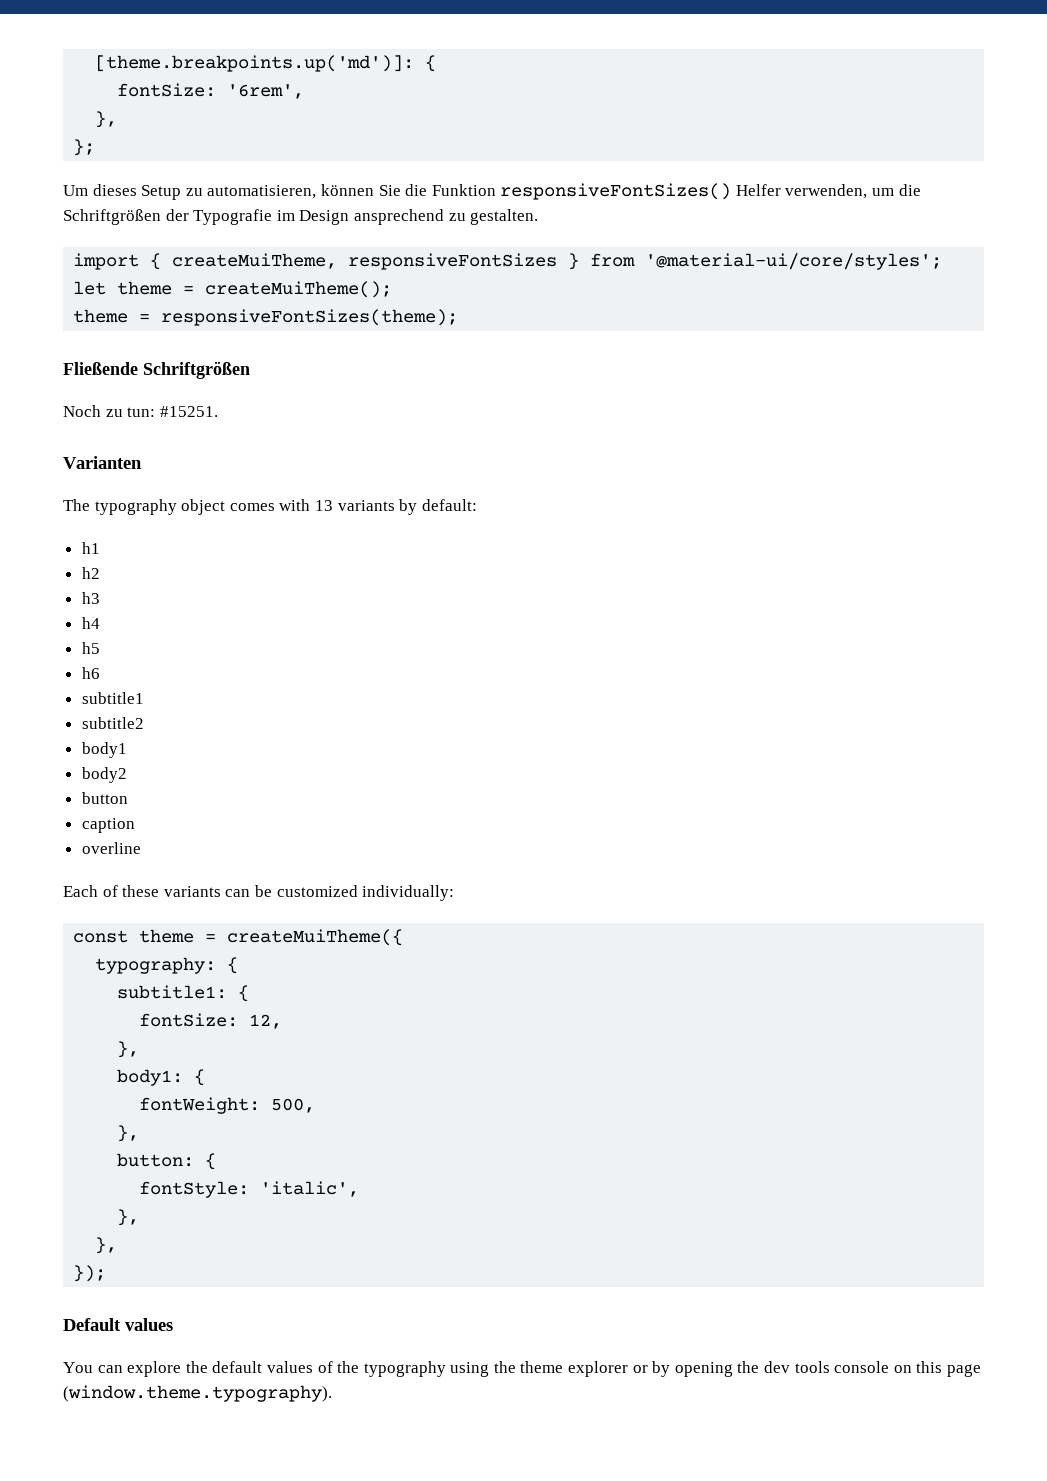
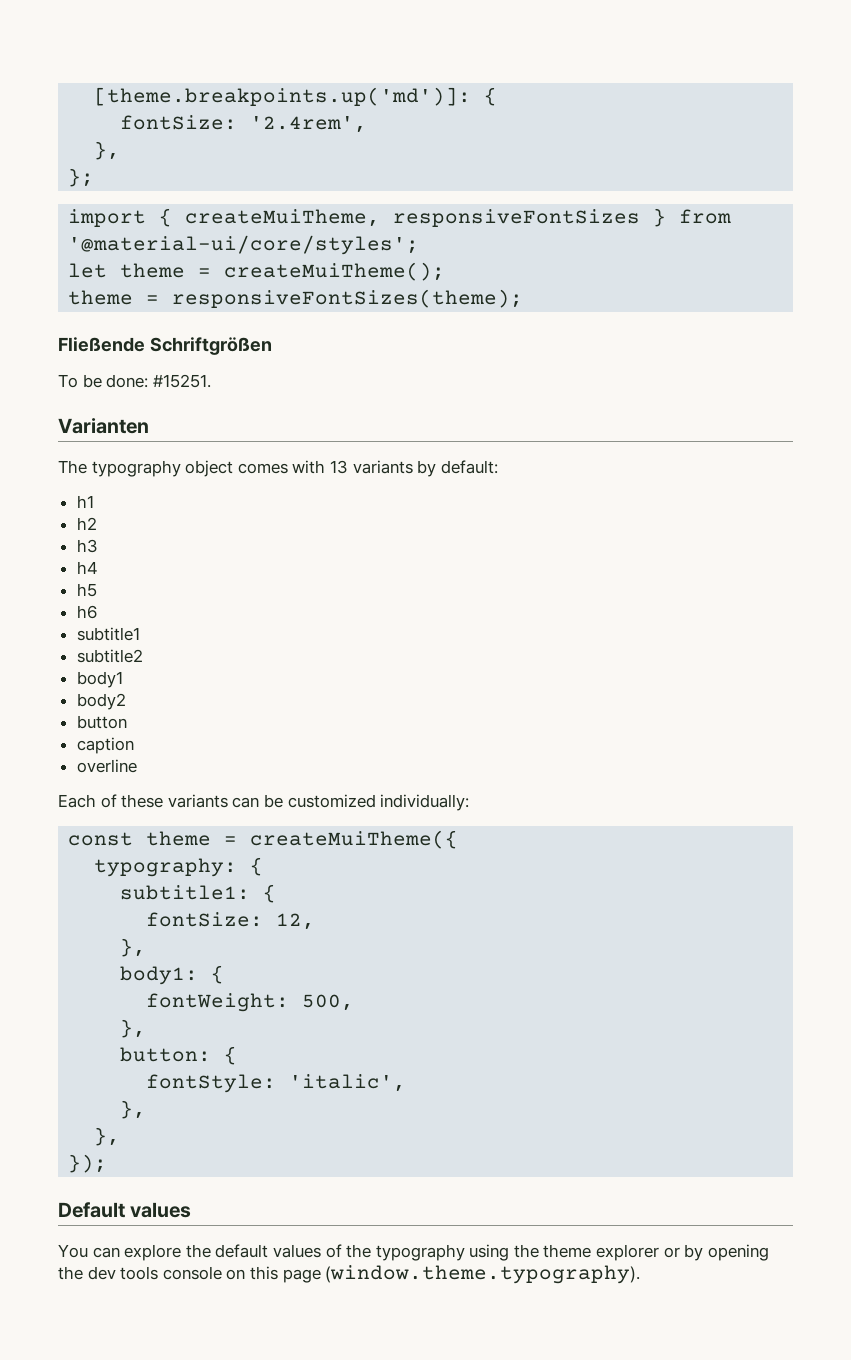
[227,84,305,99] '6rem', -> [250,116,368,133] '2.4rem',
[63,183,921,200] [63,209,539,225] // Um dieses Setup zu automatisieren, können Sie die Funktion responsiveFontSizes() Helfer verwenden, um die Schriftgrößen der Typografie im Design ansprechend zu gestalten. -> (95, 177) none
[63,405,156,417] Noch zu tun: -> [58,374,149,388] To be done:

